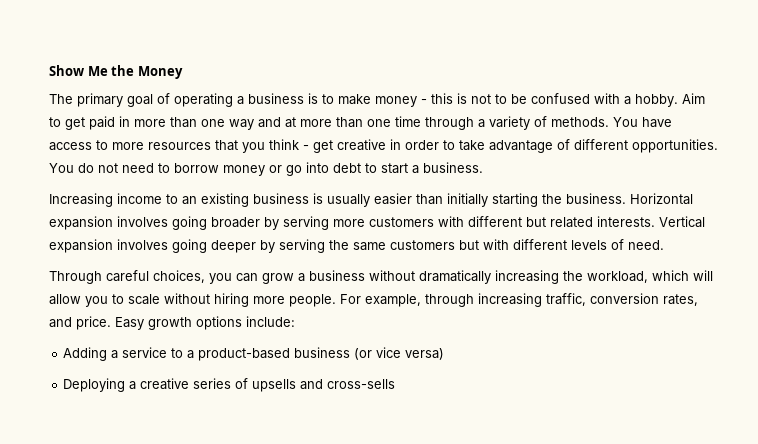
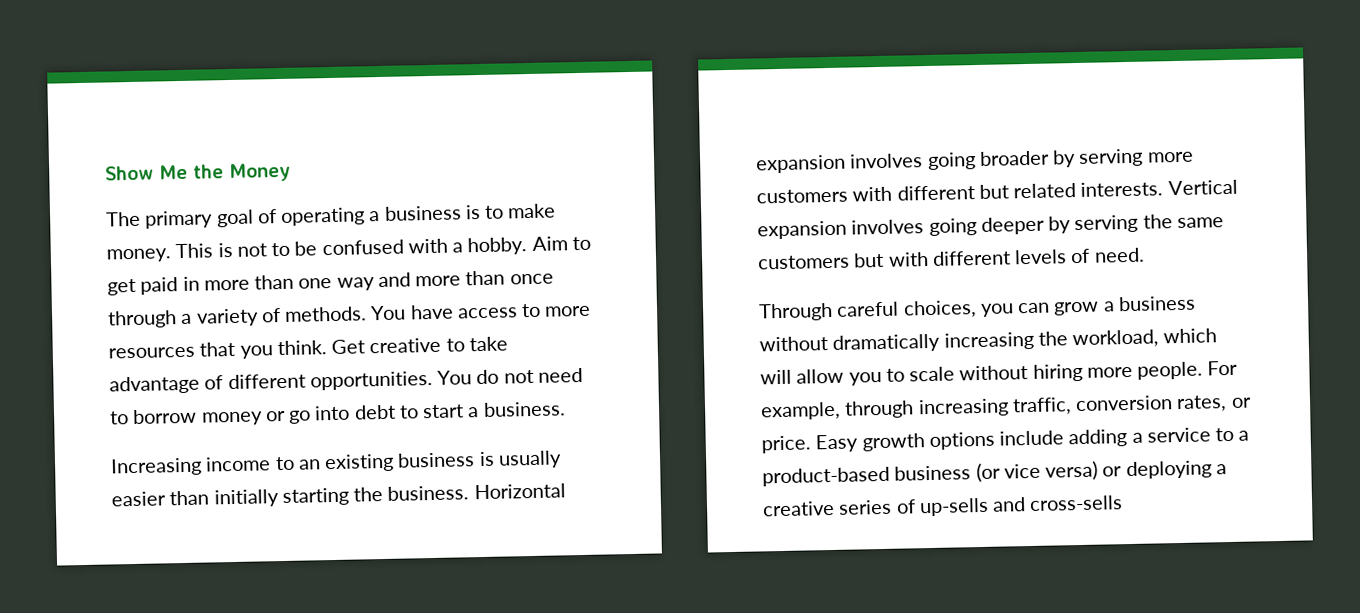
[375,93,453,107] money - this -> [106,243,214,263] money. This
[285,116,421,128] at more than one time -> [415,270,554,287] more than once
[269,139,439,153] think - get creative in order -> [276,337,442,356] think. Get creative
[49,317,72,328] and -> [1230,397,1252,408] or
[246,316,295,327] [63,347,108,361] include: // Adding -> [999,429,1128,448] include adding
[63,378,126,392] // Deploying -> [1102,460,1212,480] or deploying
[252,379,297,392] upsells -> [918,497,989,517] up-sells

